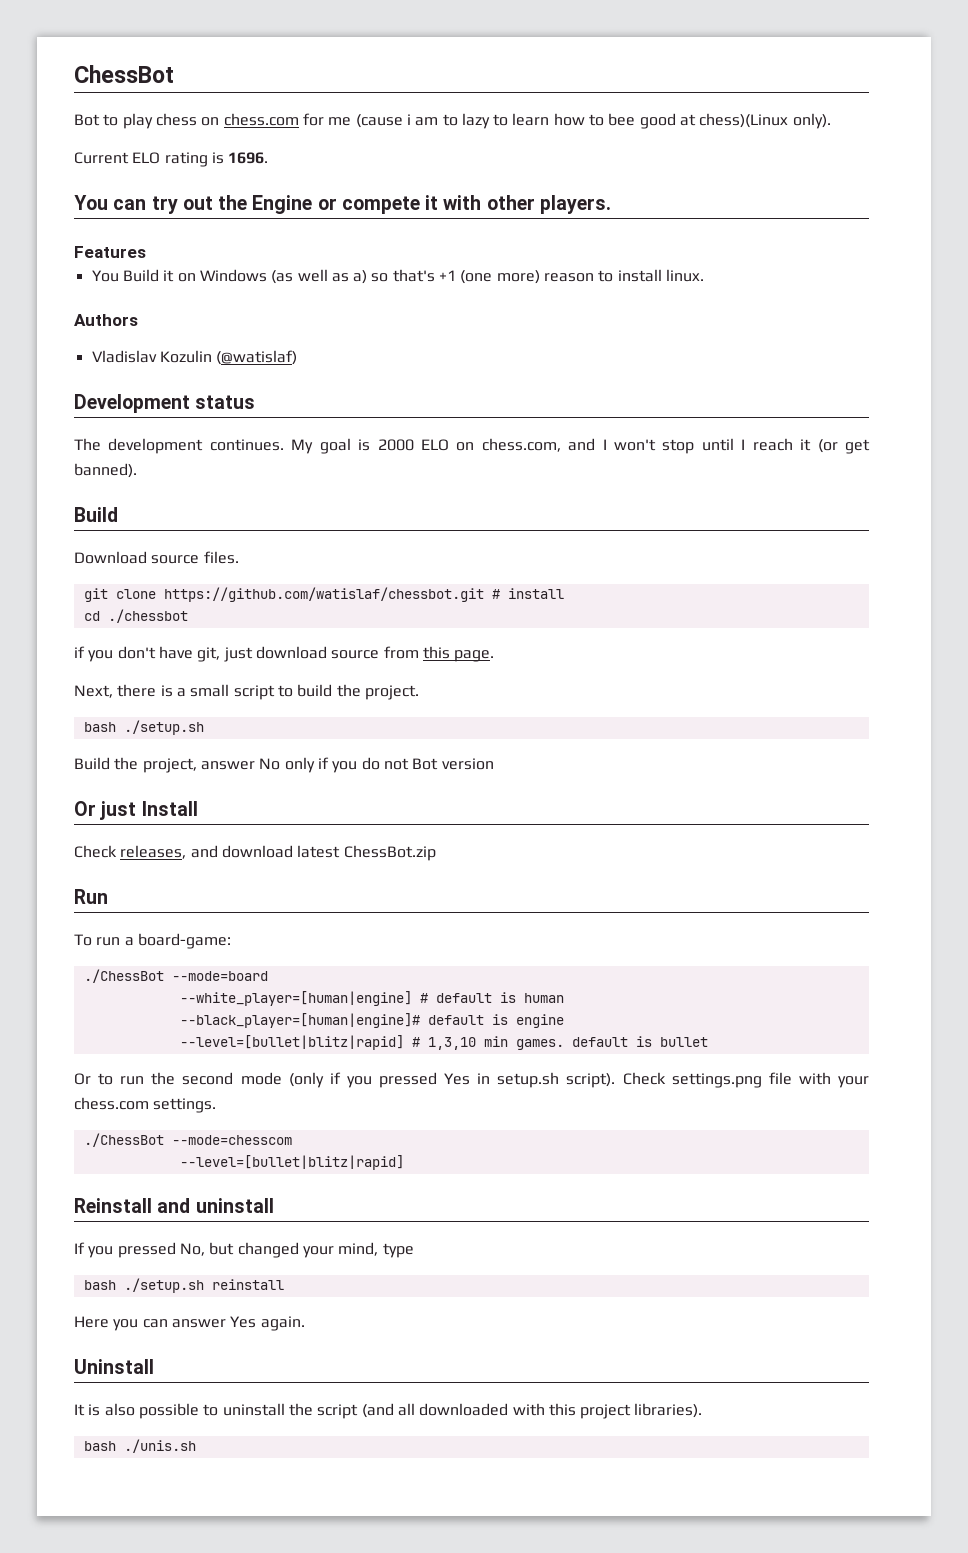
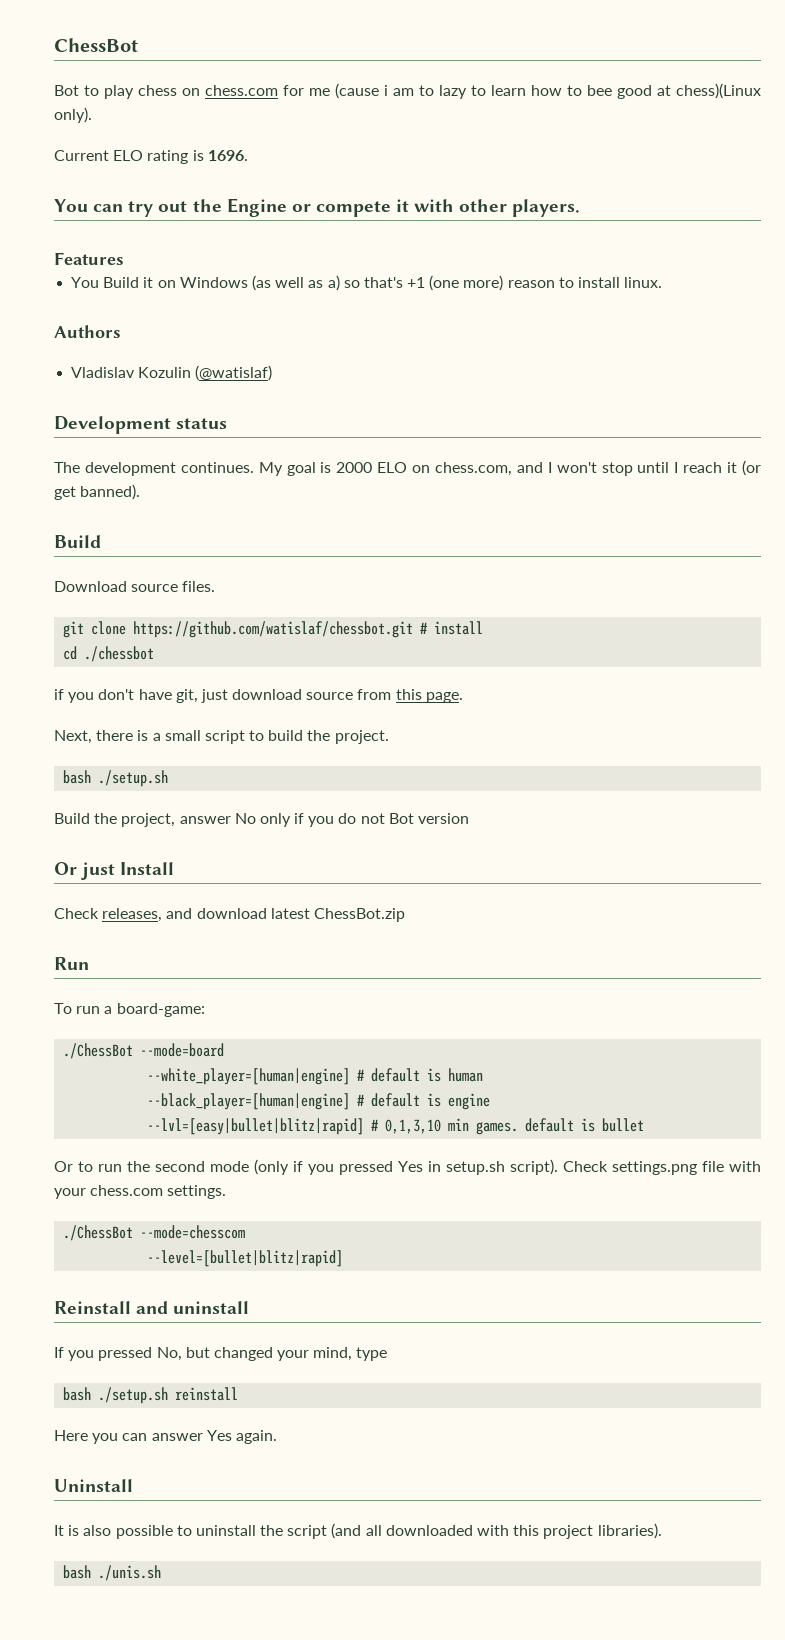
[179,1013,420,1028] --black_player=[human|engine]# -> [147,1093,366,1110] --black_player=[human|engine] #
[179,1035,476,1050] --level=[bullet|blitz|rapid] # 1,3,10 -> [147,1118,442,1135] --lvl=[easy|bullet|blitz|rapid] # 0,1,3,10

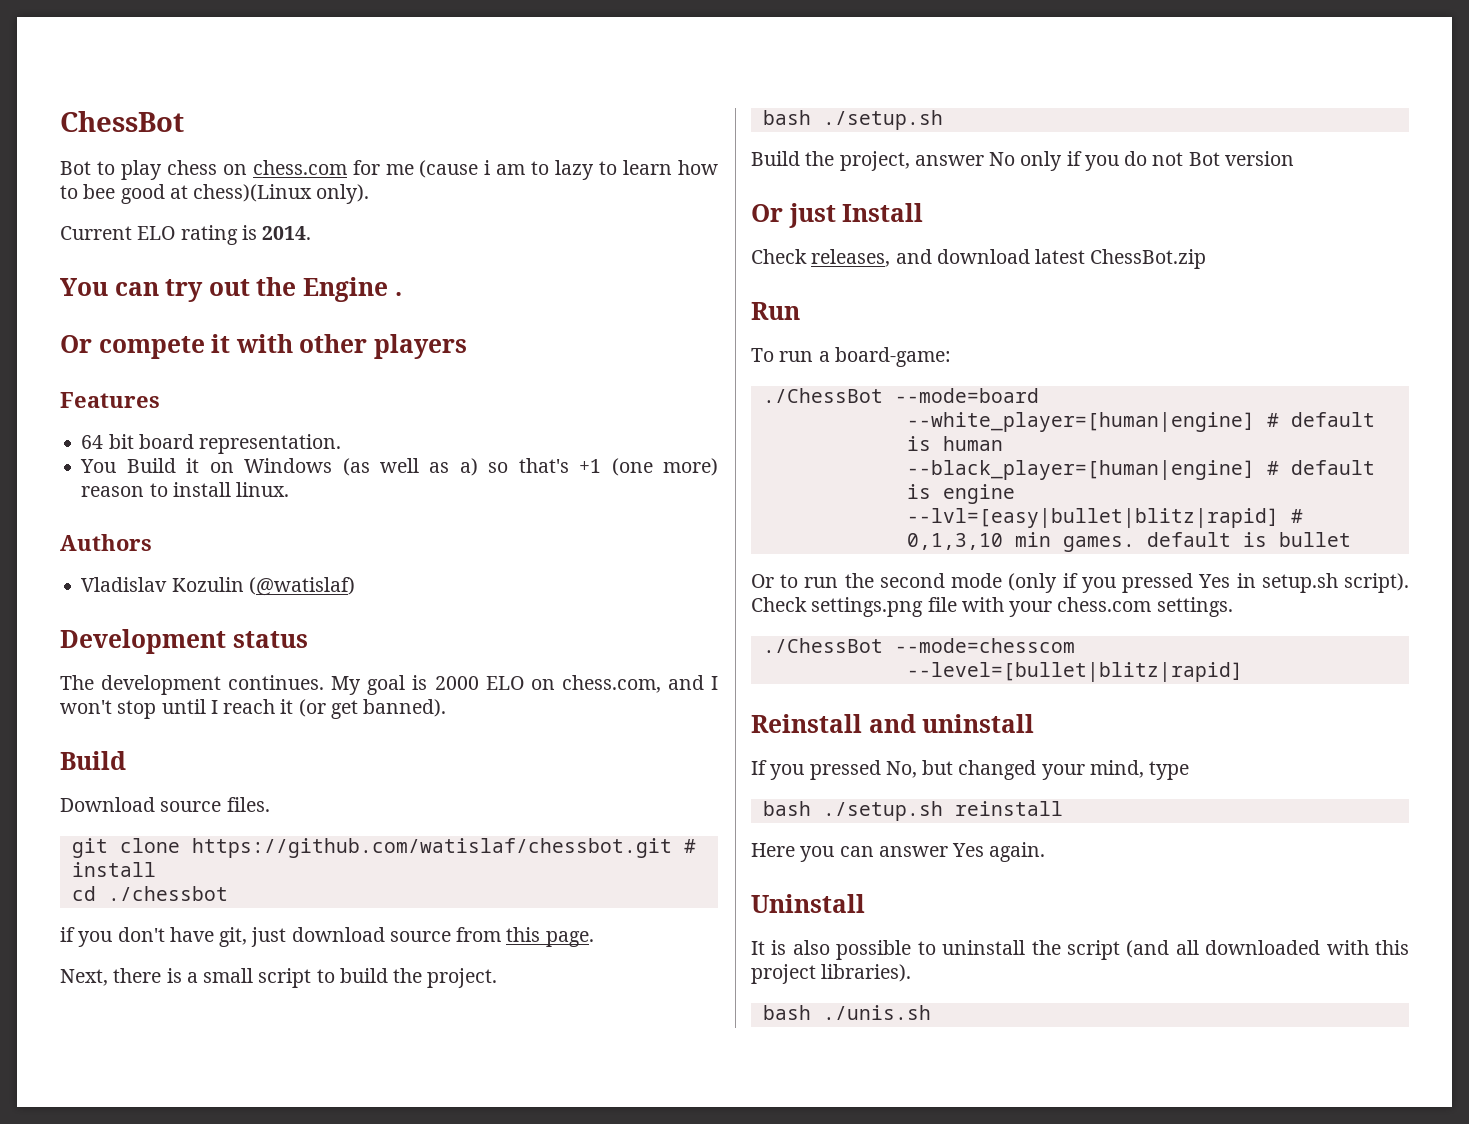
[207,150,248,161] 1696. -> [262,226,312,240] 2014.
[291,204,311,212] or -> [394,292,402,296] [60,335,92,353] . // Or
[512,199,581,217] players. -> [374,334,468,359] players
(124, 258) none -> [81,434,342,454] // 64 bit board representation.

